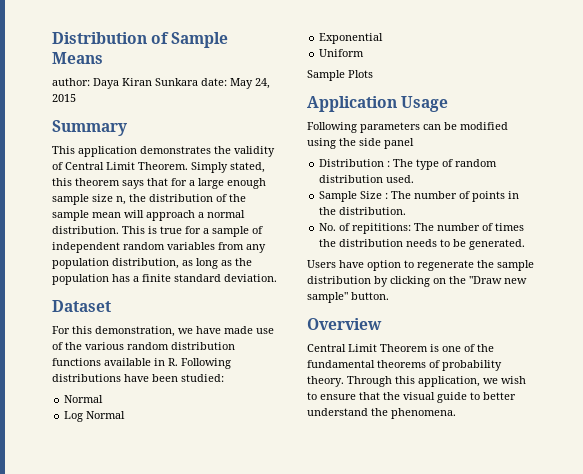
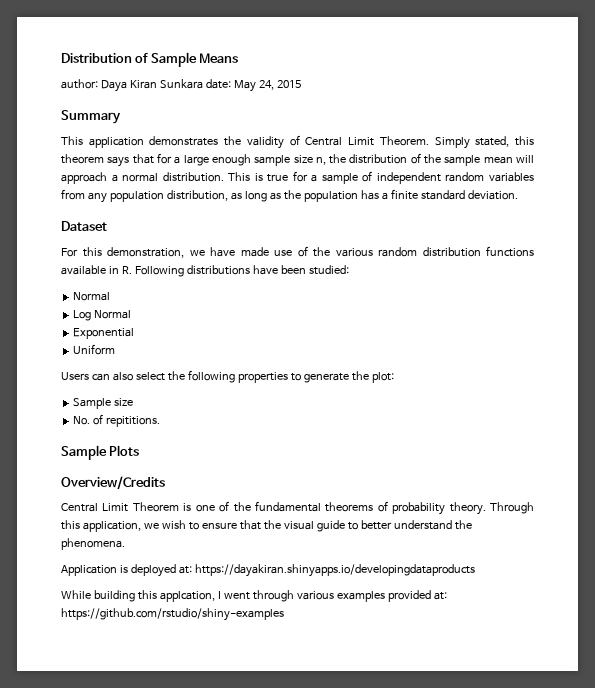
[307,70,373,81] [307,96,449,112] [307,122,508,133] [307,138,414,149] [319,159,498,170] [319,175,415,183] [319,191,520,202] [319,207,407,215] [319,223,525,234] [319,239,526,250] [307,260,534,271] [307,276,527,287] [307,292,389,303] [307,318,382,330] Sample Plots // Application Usage // Following parameters can be modified using the side panel // Distribution : The type of random distribution used. // Sample Size : The number of points in the distribution. // No. of repititions: The number of times the distribution needs to be generated. // Users have option to regenerate the sample distribution by clicking on the "Draw new sample" button. // Overview -> [61,370,394,383] [73,398,134,409] [73,414,161,427] [61,445,140,460] [61,476,165,490] Users can also select the following properties to generate the plot: // Sample size // No. of repititions. // Sample Plots // Overview/Credits
(456, 413) none -> [61,564,475,577] [61,590,447,602] [61,608,284,621] // Application is deployed at: https://dayakiran.shinyapps.io/developingdataproducts // While building this applcation, I went through various examples provided at: https://github.com/rstudio/shiny-examples

